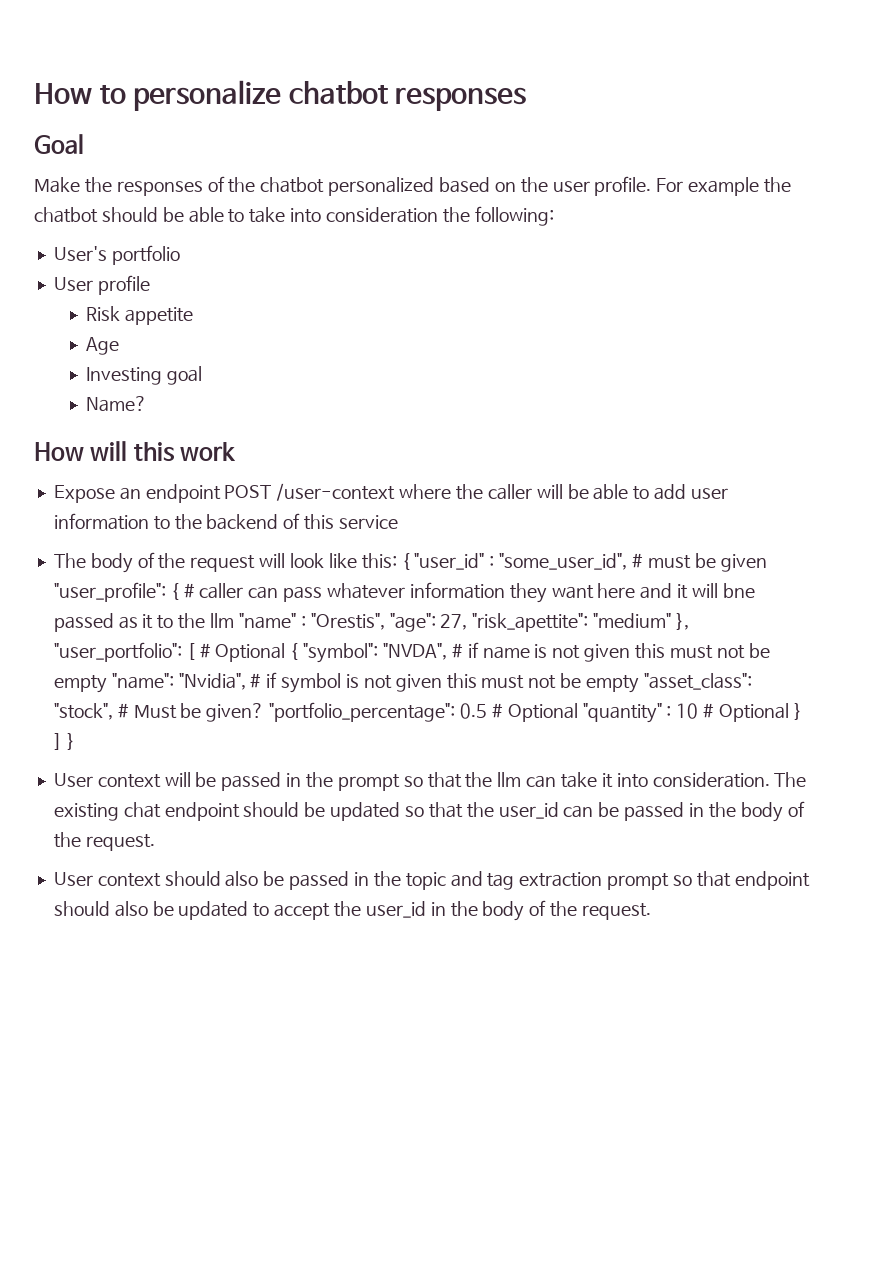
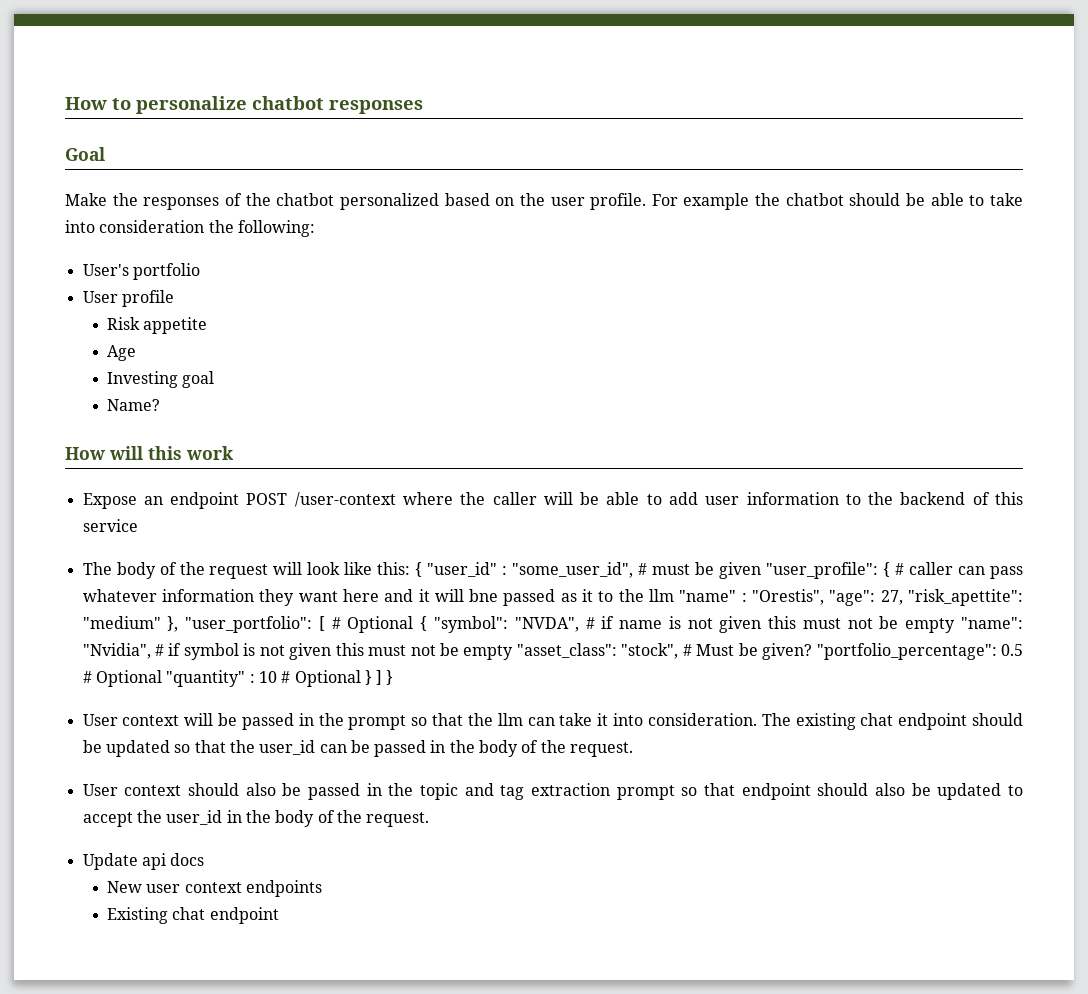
(651, 911) none -> [82,853,205,870] [107,880,323,897] [107,907,279,924] // Update api docs // New user context endpoints // Existing chat endpoint

